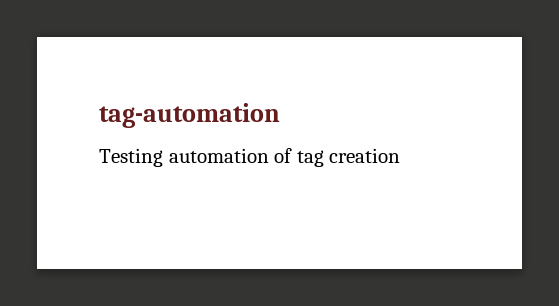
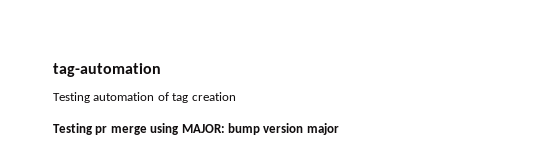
(401, 155) none -> [53,123,339,135] // Testing pr merge using MAJOR: bump version major

